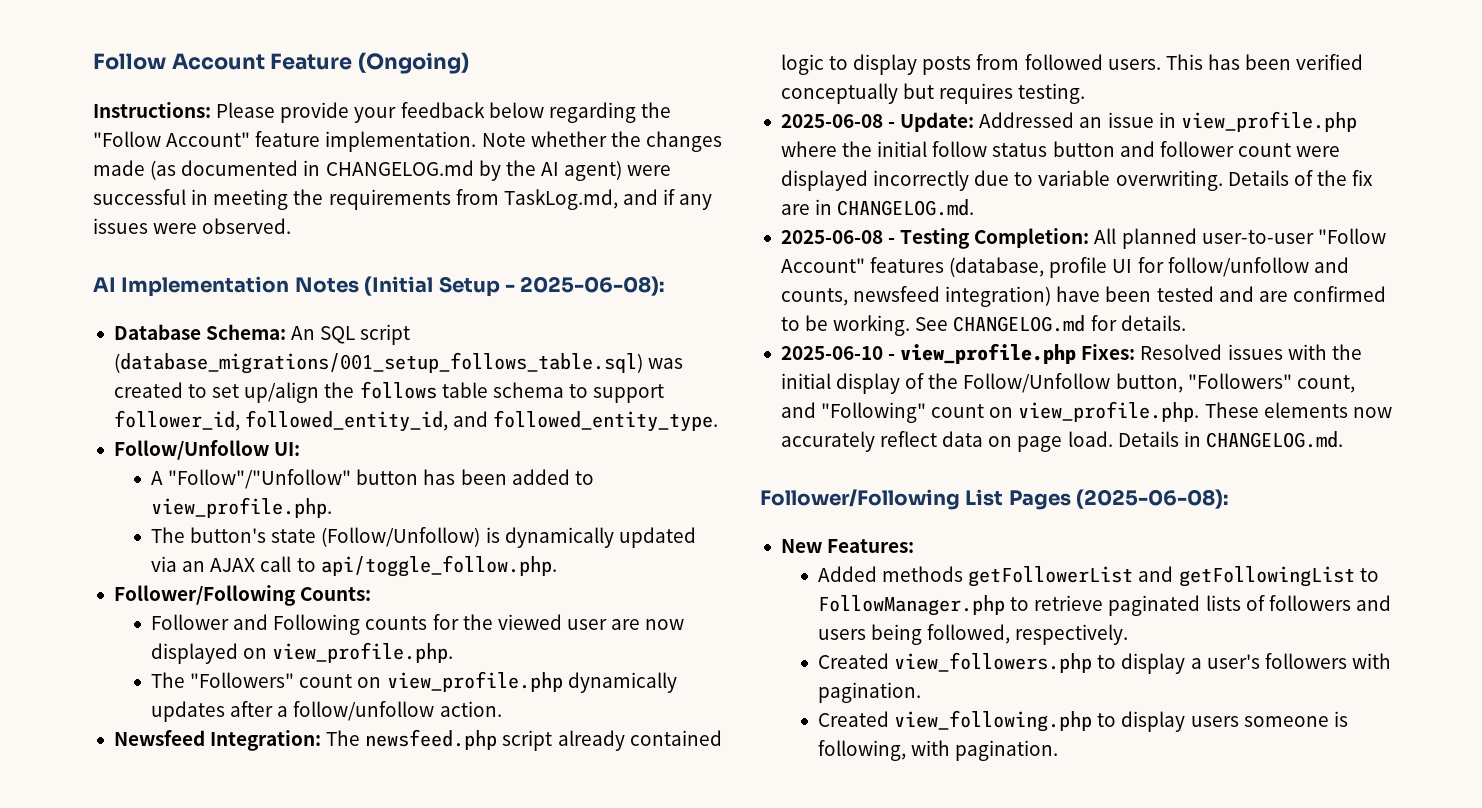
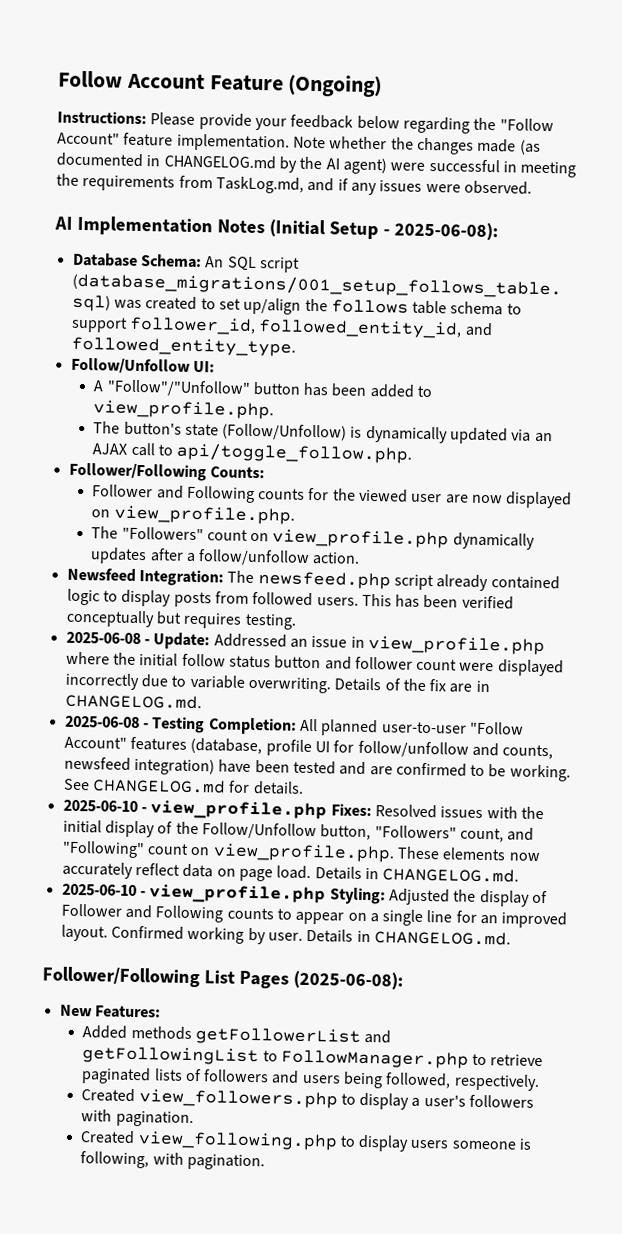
(1343, 439) none -> [61,883,548,907] [60,903,568,929] [60,924,511,946] // 2025-06-10 - view_profile.php Styling: Adjusted the display of Follower and Following counts to appear on a single line for an improved layout. Confirmed working by user. Details in CHANGELOG.md.

